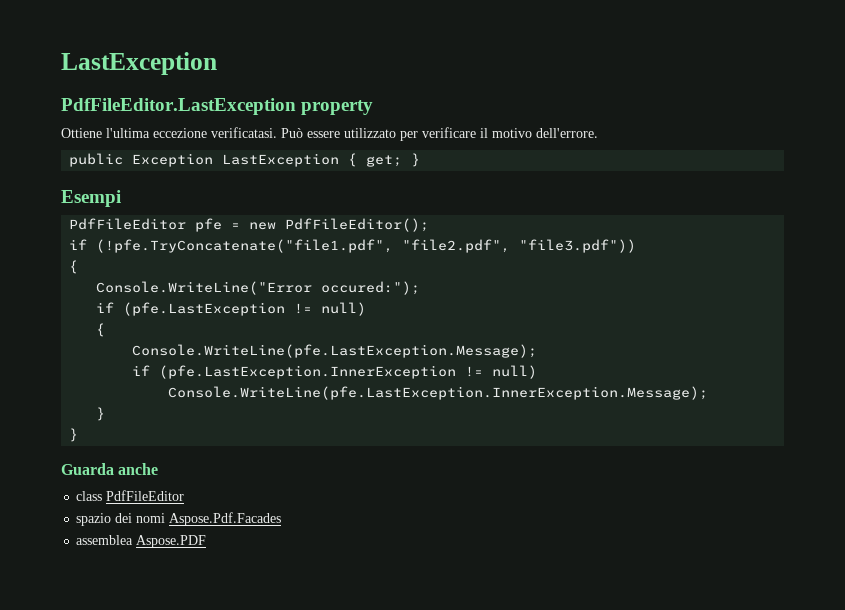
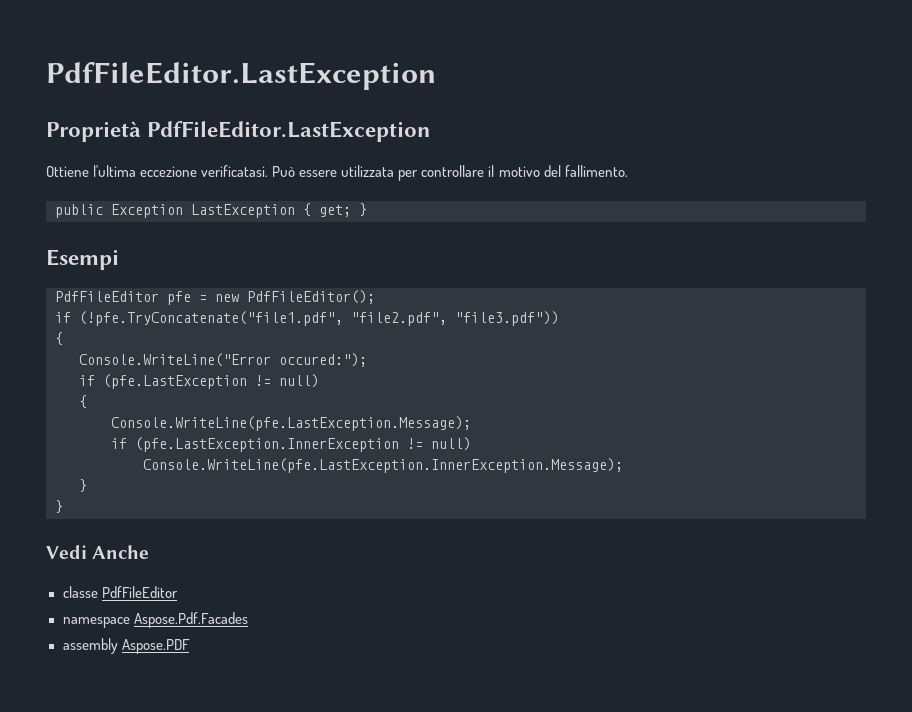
[61,52,217,75] [61,98,374,115] LastException // PdfFileEditor.LastException property -> [46,62,436,90] [46,121,432,142] PdfFileEditor.LastException // Proprietà PdfFileEditor.LastException
[344,127,598,141] utilizzato per verificare il motivo dell'errore. -> [341,165,628,181] utilizzata per controllare il motivo del fallimento.
[61,463,159,475] [76,490,185,501] [76,513,166,526] Guarda anche // class PdfFileEditor // spazio dei nomi -> [46,545,150,559] [62,586,178,598] [62,617,130,628] Vedi Anche // classe PdfFileEditor // namespace
[76,535,134,545] assemblea -> [62,638,118,654] assembly

